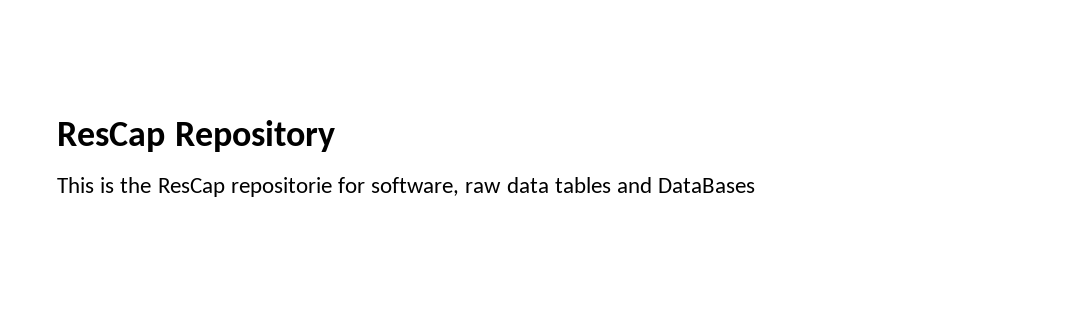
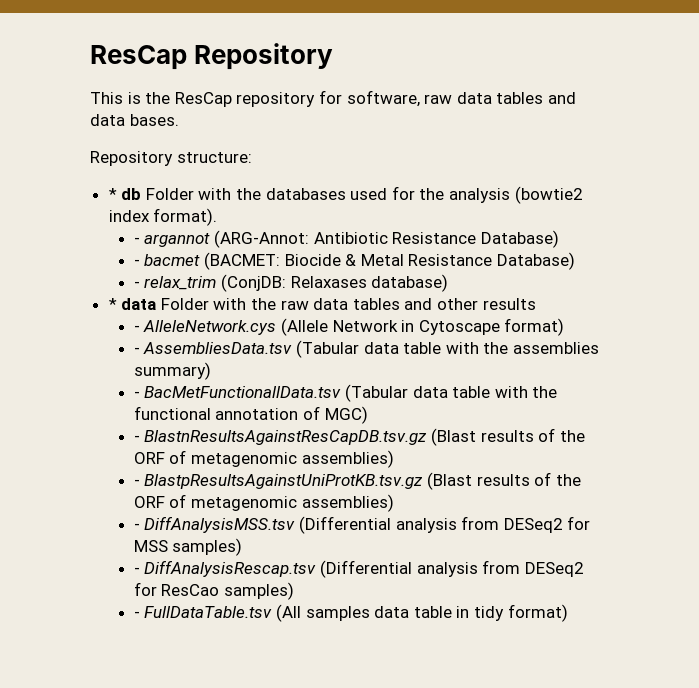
[230,177,332,197] repositorie -> [236,92,316,107] repository
[658,178,756,193] DataBases -> [90,114,179,126] [90,151,252,166] [108,186,583,204] [108,208,218,226] [133,230,559,248] [133,252,576,270] [133,274,449,292] [108,298,536,310] [133,318,565,336] [133,340,600,358] [133,362,211,380] [133,384,558,402] [133,406,368,424] [133,428,585,446] [133,450,394,468] [133,472,581,490] [133,494,394,512] [133,516,591,534] [133,538,243,556] [133,560,584,578] [133,582,295,600] [133,604,568,622] data bases. // Repository structure: // * db Folder with the databases used for the analysis (bowtie2 index format). // - argannot (ARG-Annot: Antibiotic Resistance Database) // - bacmet (BACMET: Biocide & Metal Resistance Database) // - relax_trim (ConjDB: Relaxases database) // * data Folder with the raw data tables and other results // - AlleleNetwork.cys (Allele Network in Cytoscape format) // - AssembliesData.tsv (Tabular data table with the assemblies summary) // - BacMetFunctionallData.tsv (Tabular data table with the functional annotation of MGC) // - BlastnResultsAgainstResCapDB.tsv.gz (Blast results of the ORF of metagenomic assemblies) // - BlastpResultsAgainstUniProtKB.tsv.gz (Blast results of the ORF of metagenomic assemblies) // - DiffAnalysisMSS.tsv (Differential analysis from DESeq2 for MSS samples) // - DiffAnalysisRescap.tsv (Differential analysis from DESeq2 for ResCao samples) // - FullDataTable.tsv (All samples data table in tidy format)

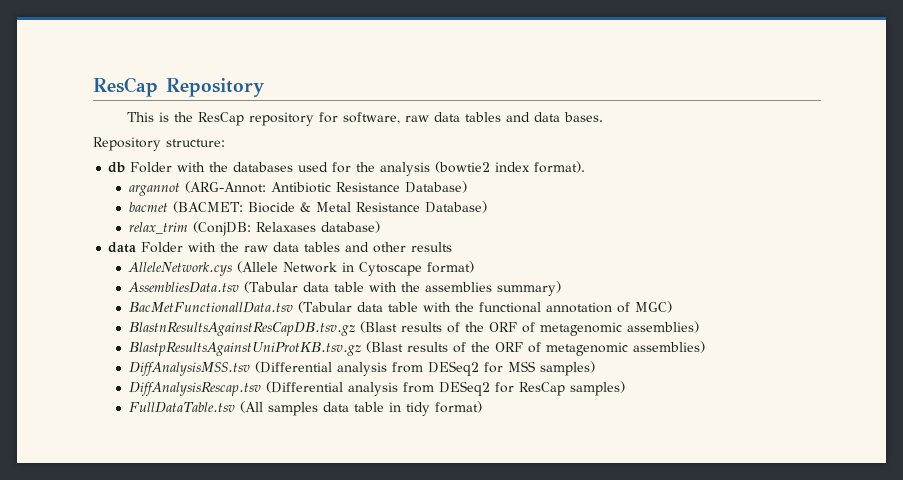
[108,188,117,200] * -> (225, 143) none
[133,237,140,244] - -> (586, 167) none
[133,259,140,266] - -> (467, 187) none
[133,281,140,288] - -> (487, 207) none
[108,298,117,310] * -> (380, 227) none
[133,325,140,332] - -> (453, 247) none
[133,347,140,354] - -> (474, 267) none
[133,391,140,398] - -> (561, 288) none
[133,435,140,442] - -> (672, 307) none
[133,479,140,486] - -> (699, 327) none
[133,523,140,530] - -> (705, 347) none
[133,567,140,574] - -> (595, 368) none
[161,582,295,600] [133,611,140,618] ResCao samples) // - -> [518,381,625,396] ResCap samples) //

